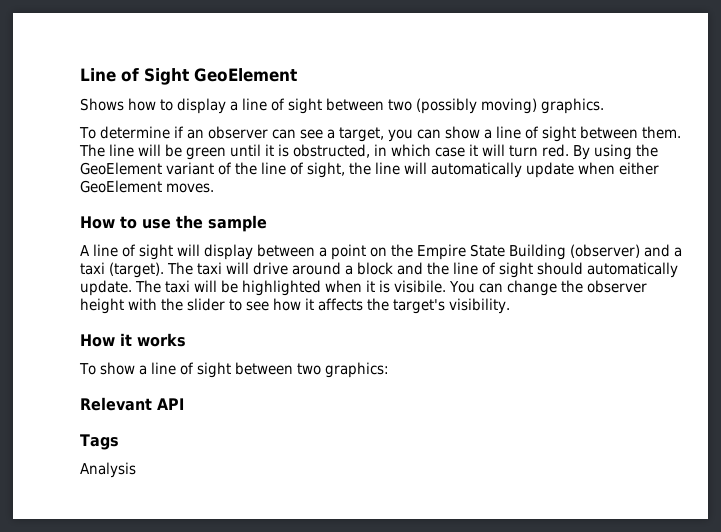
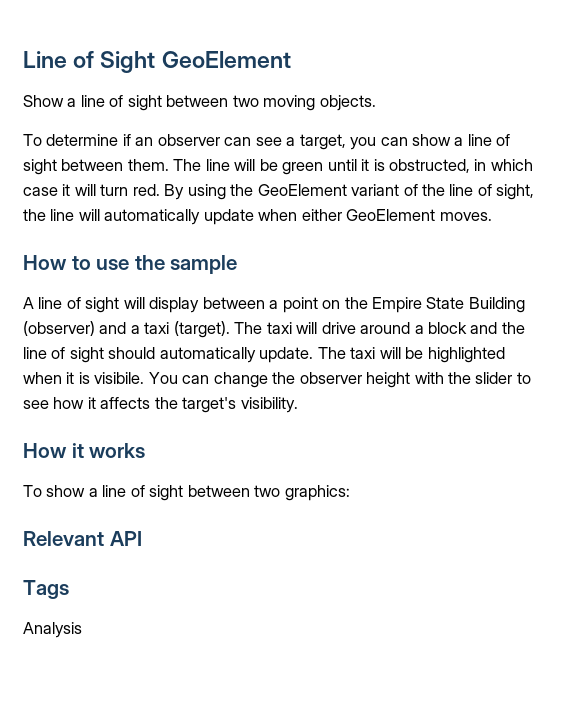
[80,98,604,114] Shows how to display a line of sight between two (possibly moving) graphics. -> [23,95,376,111] Show a line of sight between two moving objects.

